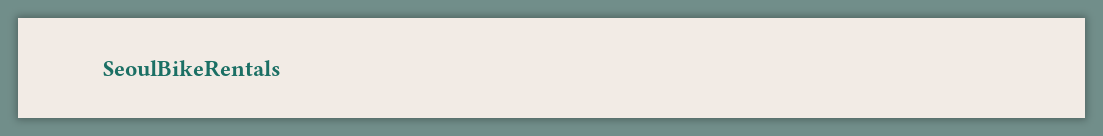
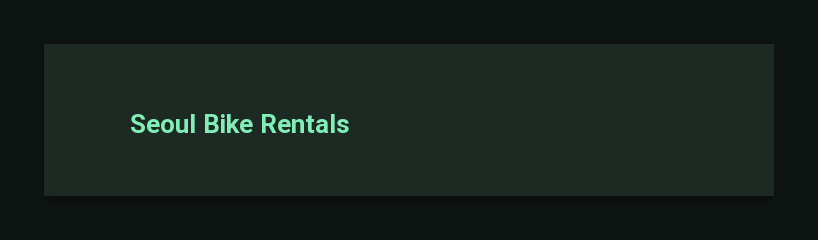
[103,60,281,77] SeoulBikeRentals -> [130,114,351,133] Seoul Bike Rentals

